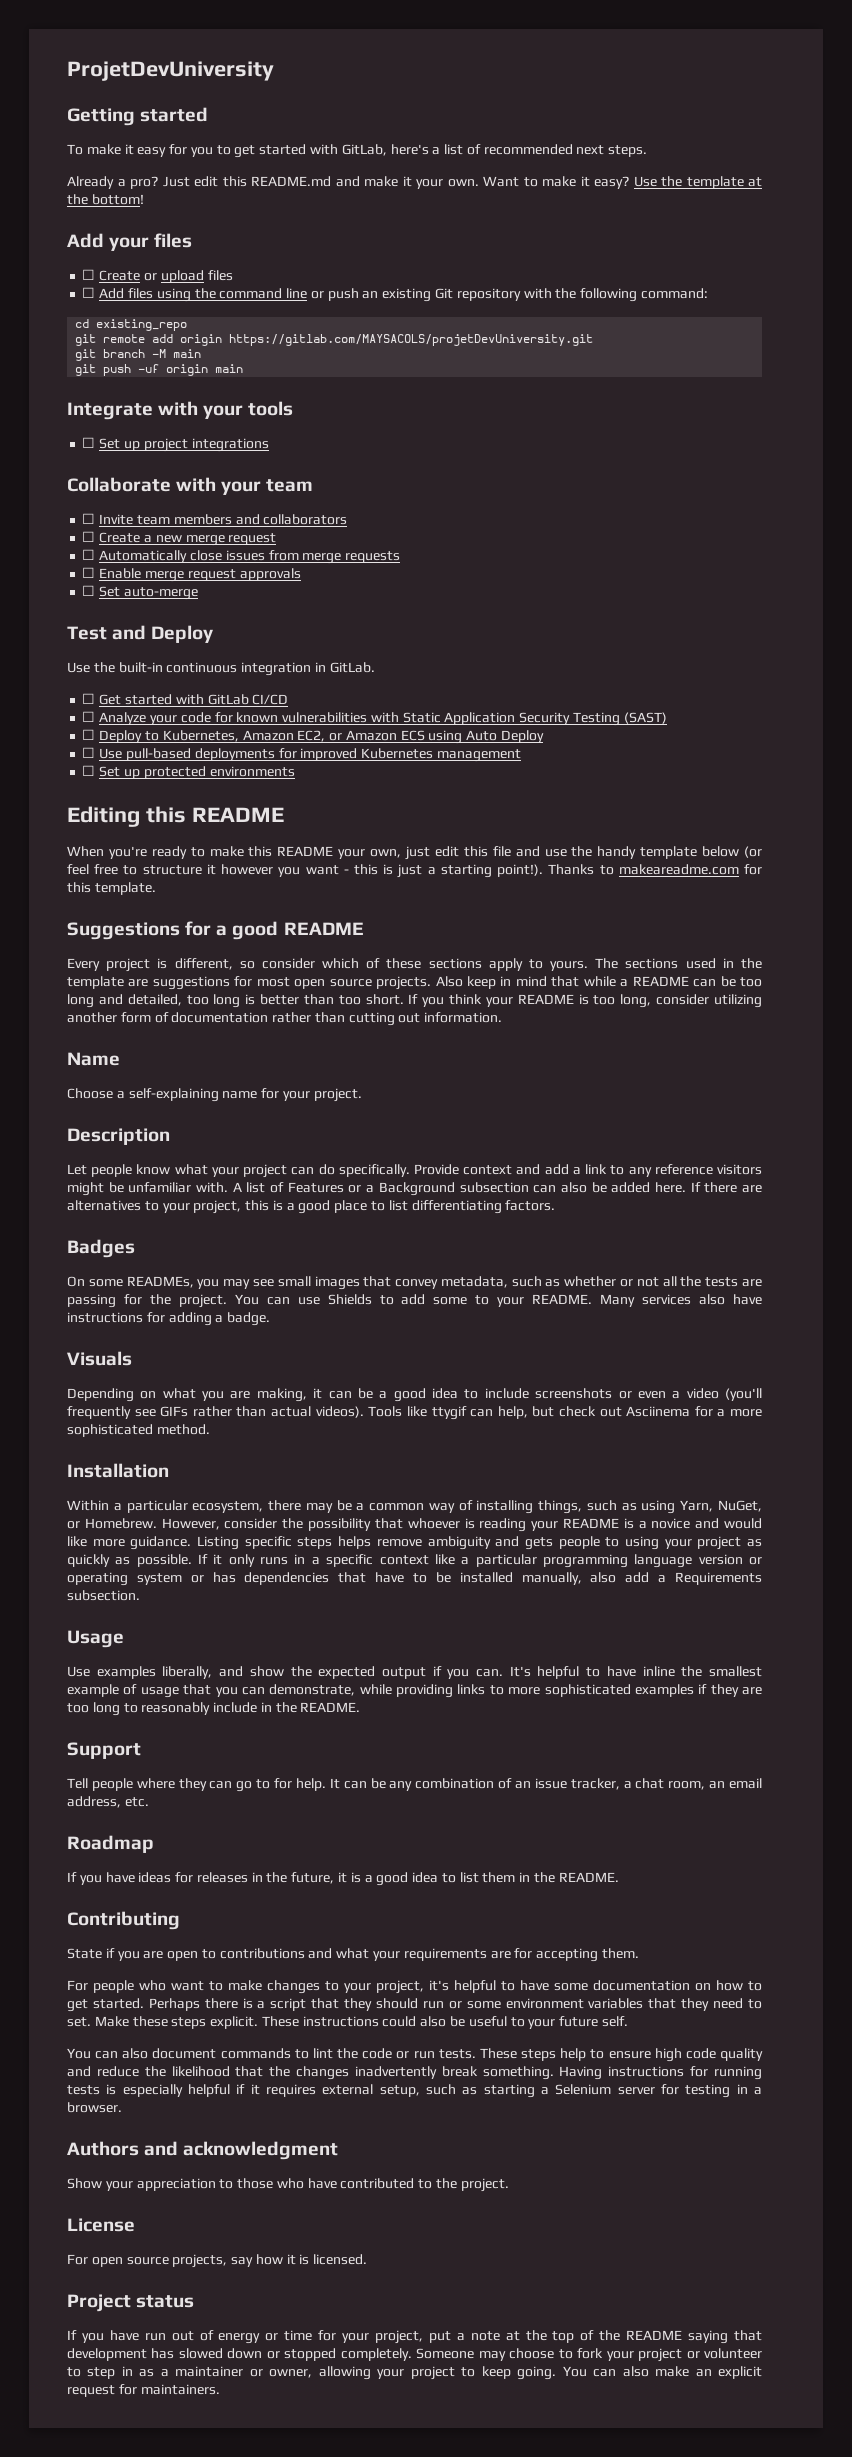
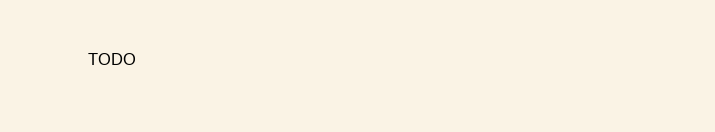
[67,61,274,81] [67,107,209,126] [67,144,648,158] [67,176,762,189] [67,194,144,205] [67,233,193,251] [82,269,233,283] [82,287,708,302] [75,319,188,331] [75,334,594,346] [75,349,202,361] [75,364,244,376] [67,401,294,420] [82,437,269,452] [67,477,314,495] [82,513,348,525] [82,531,277,546] [82,549,401,564] [82,567,301,582] [82,585,198,600] [67,625,214,643] [67,662,375,676] [82,693,289,705] [82,711,667,726] [82,729,544,744] [82,747,521,762] [82,765,295,779] [67,806,284,827] [67,846,763,860] [67,864,762,878] [67,882,156,895] [67,921,364,940] [67,958,762,972] [67,976,763,990] [67,994,763,1008] [67,1012,503,1026] [67,1052,120,1066] [67,1088,362,1102] [67,1128,170,1145] [67,1164,762,1178] [67,1182,763,1196] [67,1200,556,1214] [67,1239,135,1258] [67,1276,762,1290] [67,1294,763,1308] [67,1312,271,1326] [67,1351,132,1366] [67,1388,762,1402] [67,1406,762,1420] [67,1424,210,1437] [67,1463,169,1478] [67,1500,762,1514] [67,1518,762,1532] [67,1536,762,1550] [67,1554,763,1568] [67,1572,762,1586] [67,1590,140,1601] [67,1630,124,1648] [67,1666,763,1679] [67,1684,762,1698] [67,1702,361,1716] [67,1742,141,1759] [67,1778,763,1792] [67,1796,149,1808] [67,1835,154,1853] [67,1872,619,1886] [67,1911,180,1930] [67,1948,639,1962] [67,1980,762,1994] [67,1998,763,2012] [67,2016,628,2029] [67,2048,763,2062] [67,2066,762,2080] [67,2084,763,2098] [67,2102,122,2113] [67,2141,339,2160] [67,2178,509,2192] [67,2218,135,2232] [67,2254,368,2268] [67,2294,195,2312] [67,2330,762,2344] [67,2348,762,2362] [67,2366,763,2380] [67,2384,220,2397] ProjetDevUniversity // Getting started // To make it easy for you to get started with GitLab, here's a list of recommended next steps. // Already a pro? Just edit this README.md and make it your own. Want to make it easy? Use the template at the bottom! // Add your files // ☐ Create or upload files // ☐ Add files using the command line or push an existing Git repository with the following command: // cd existing_repo // git remote add origin https://gitlab.com/MAYSACOLS/projetDevUniversity.git // git branch -M main // git push -uf origin main // Integrate with your tools // ☐ Set up project integrations // Collaborate with your team // ☐ Invite team members and collaborators // ☐ Create a new merge request // ☐ Automatically close issues from merge requests // ☐ Enable merge request approvals // ☐ Set auto-merge // Test and Deploy // Use the built-in continuous integration in GitLab. // ☐ Get started with GitLab CI/CD // ☐ Analyze your code for known vulnerabilities with Static Application Security Testing (SAST) // ☐ Deploy to Kubernetes, Amazon EC2, or Amazon ECS using Auto Deploy // ☐ Use pull-based deployments for improved Kubernetes management // ☐ Set up protected environments // Editing this README // When you're ready to make this README your own, just edit this file and use the handy template below (or feel free to structure it however you want - this is just a starting point!). Thanks to makeareadme.com for this template. // Suggestions for a good README // Every project is different, so consider which of these sections apply to yours. The sections used in the template are suggestions for most open source projects. Also keep in mind that while a README can be too long and detailed, too long is better than too short. If you think your README is too long, consider utilizing another form of documentation rather than cutting out information. // Name // Choose a self-explaining name for your project. // Description // Let people know what your project can do specifically. Provide context and add a link to any reference visitors might be unfamiliar with. A list of Features or a Background subsection can also be added here. If there are alternatives to your project, this is a good place to list differentiating factors. // Badges // On some READMEs, you may see small images that convey metadata, such as whether or not all the tests are passing for the project. You can use Shields to add some to your README. Many services also have instructions for adding a badge. // Visuals // Depending on what you are making, it can be a good idea to include screenshots or even a video (you'll frequently see GIFs rather than actual videos). Tools like ttygif can help, but check out Asciinema for a more sophisticated method. // Installation // Within a particular ecosystem, there may be a common way of installing things, such as using Yarn, NuGet, or Homebrew. However, consider the possibility that whoever is reading your README is a novice and would like more guidance. Listing specific steps helps remove ambiguity and gets people to using your project as quickly as possible. If it only runs in a specific context like a particular programming language version or operating system or has dependencies that have to be installed manually, also add a Requirements subsection. // Usage // Use examples liberally, and show the expected output if you can. It's helpful to have inline the smallest example of usage that you can demonstrate, while providing links to more sophisticated examples if they are too long to reasonably include in the README. // Support // Tell people where they can go to for help. It can be any combination of an issue tracker, a chat room, an email address, etc. // Roadmap // If you have ideas for releases in the future, it is a good idea to list them in the README. // Contributing // State if you are open to contributions and what your requirements are for accepting them. // For people who want to make changes to your project, it's helpful to have some documentation on how to get started. Perhaps there is a script that they should run or some environment variables that they need to set. Make these steps explicit. These instructions could also be useful to your future self. // You can also document commands to lint the code or run tests. These steps help to ensure high code quality and reduce the likelihood that the changes inadvertently break something. Having instructions for running tests is especially helpful if it requires external setup, such as starting a Selenium server for testing in a browser. // Authors and acknowledgment // Show your appreciation to those who have contributed to the project. // License // For open source projects, say how it is licensed. // Project status // If you have run out of energy or time for your project, put a note at the top of the README saying that development has slowed down or stopped completely. Someone may choose to fork your project or volunteer to step in as a maintainer or owner, allowing your project to keep going. You can also make an explicit request for maintainers. -> [88,53,136,65] TODO

